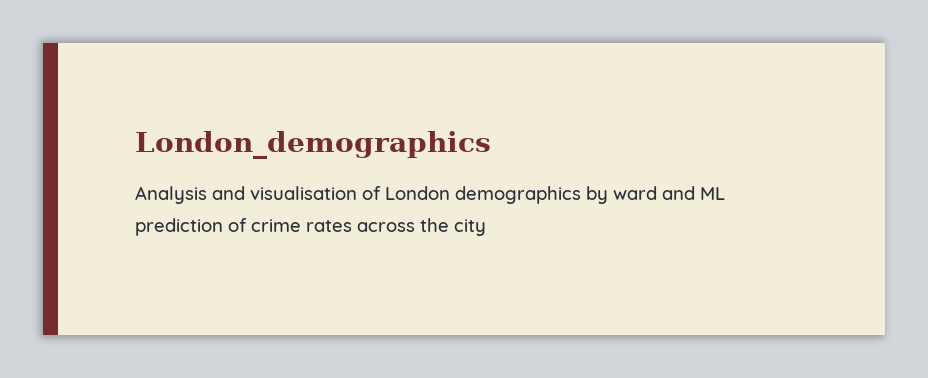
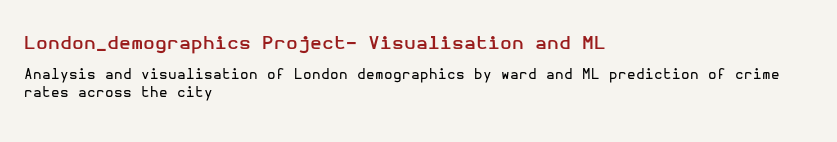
(491, 145) none -> [262,36,606,54] Project- Visualisation and ML

